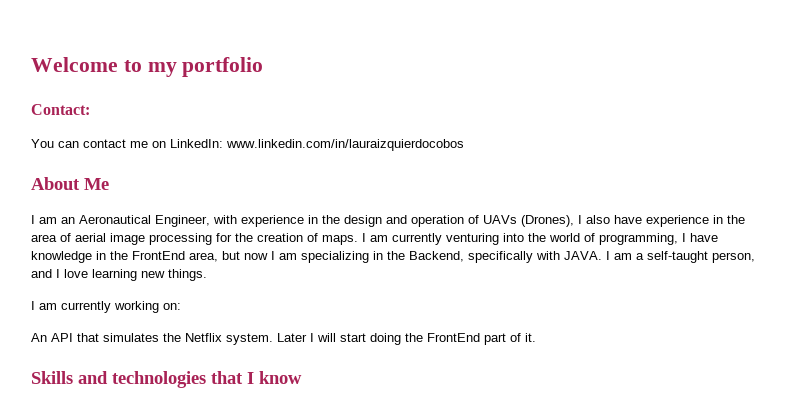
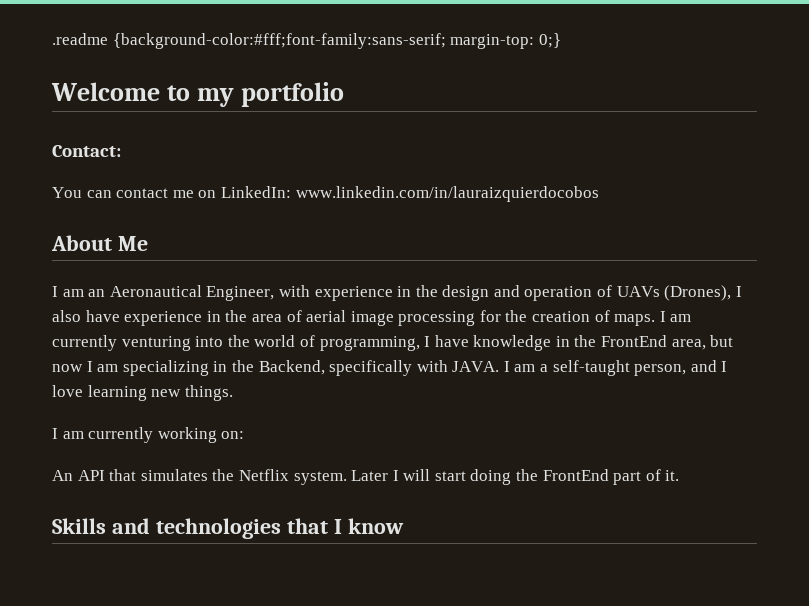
(31, 64) none -> [52,33,561,49] .readme {background-color:#fff;font-family:sans-serif; margin-top: 0;} //

